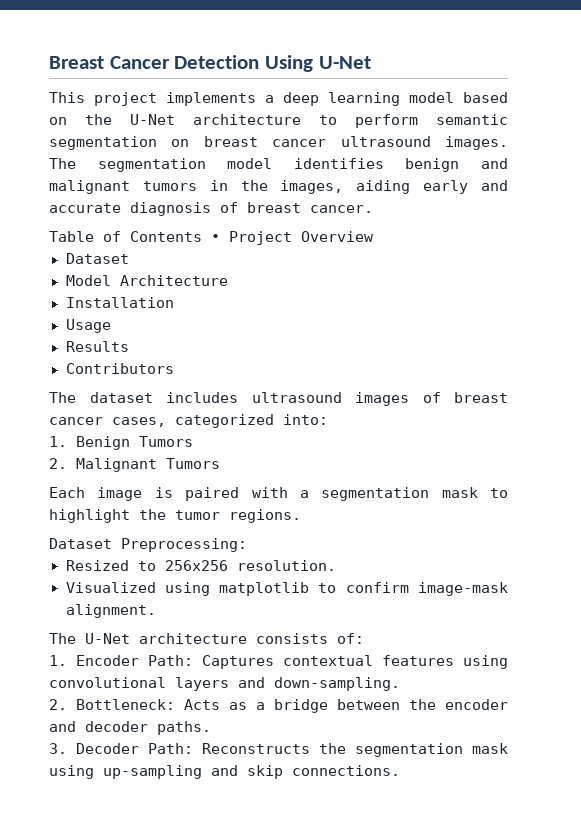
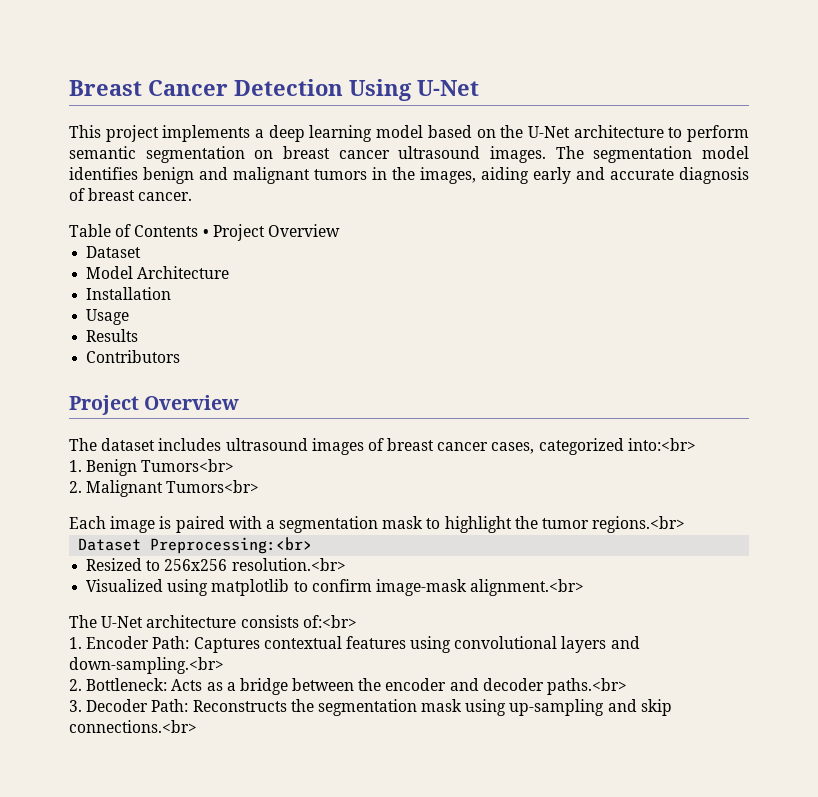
(174, 368) none -> [69,395,240,415] // Project Overview
[283,414,328,425] into: -> [627,438,696,451] into:<br>
[139,436,193,447] Tumors -> [141,459,235,472] Tumors<br>
[166,458,220,469] Tumors -> [166,480,260,493] Tumors<br>
[229,509,301,523] [49,538,247,552] regions. // Dataset Preprocessing: -> [592,516,686,533] [78,537,313,554] regions.<br> // Dataset Preprocessing:<br>
[236,560,336,571] resolution. -> [231,558,346,571] resolution.<br>
[65,604,156,618] alignment. -> [470,579,585,596] alignment.<br>
[337,633,364,644] of: -> [302,615,357,628] of:<br>
[274,677,400,691] down-sampling. -> [69,657,224,674] down-sampling.<br>
[157,721,211,735] paths. -> [547,678,628,695] paths.<br>
[292,765,400,776] connections. -> [69,720,197,733] connections.<br>

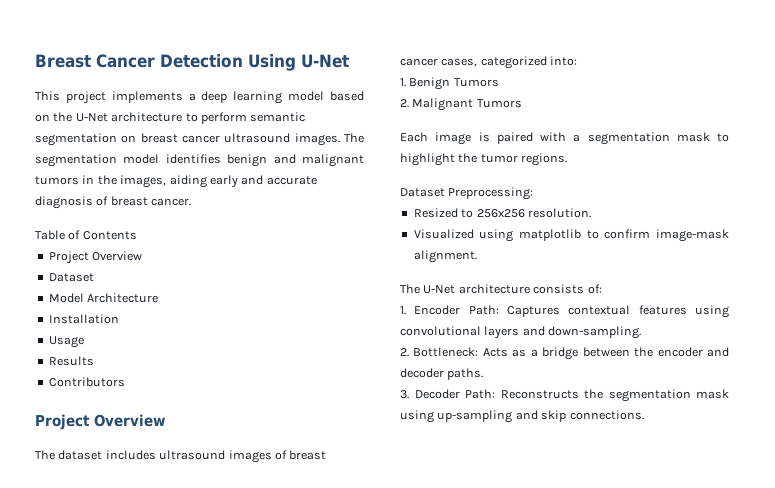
[202,229,209,237] • -> (137, 235) //
[627,438,696,451] into:<br> -> [550,56,578,66] into:
[141,459,235,472] Tumors<br> -> [453,78,499,87] Tumors
[166,480,260,493] Tumors<br> -> [476,99,522,108] Tumors
[592,516,686,533] [78,537,313,554] regions.<br> // Dataset Preprocessing:<br> -> [521,153,568,166] [400,187,534,200] regions. // Dataset Preprocessing:
[231,558,346,571] resolution.<br> -> [527,208,591,218] resolution.
[470,579,585,596] alignment.<br> -> [413,250,477,263] alignment.
[302,615,357,628] of:<br> -> [587,284,602,294] of:
[69,657,224,674] down-sampling.<br> -> [548,326,642,339] down-sampling.
[547,678,628,695] paths.<br> -> [447,368,484,380] paths.
[69,720,197,733] connections.<br> -> [569,410,644,420] connections.

